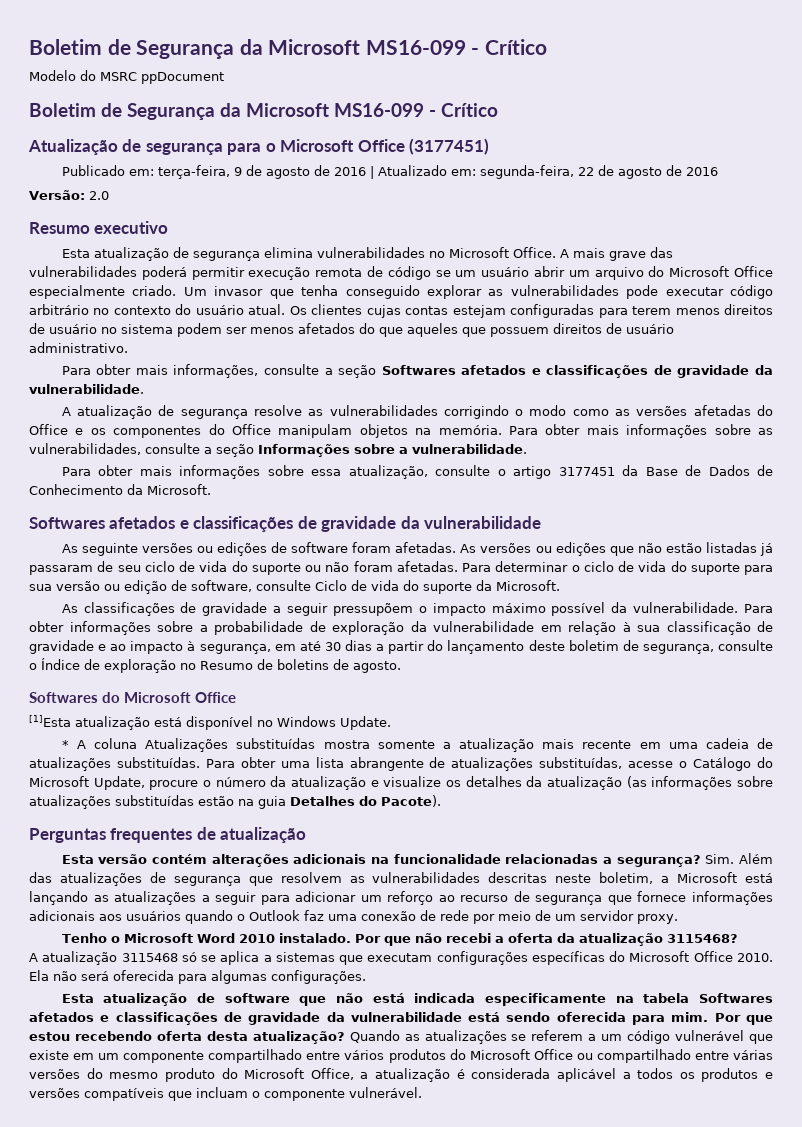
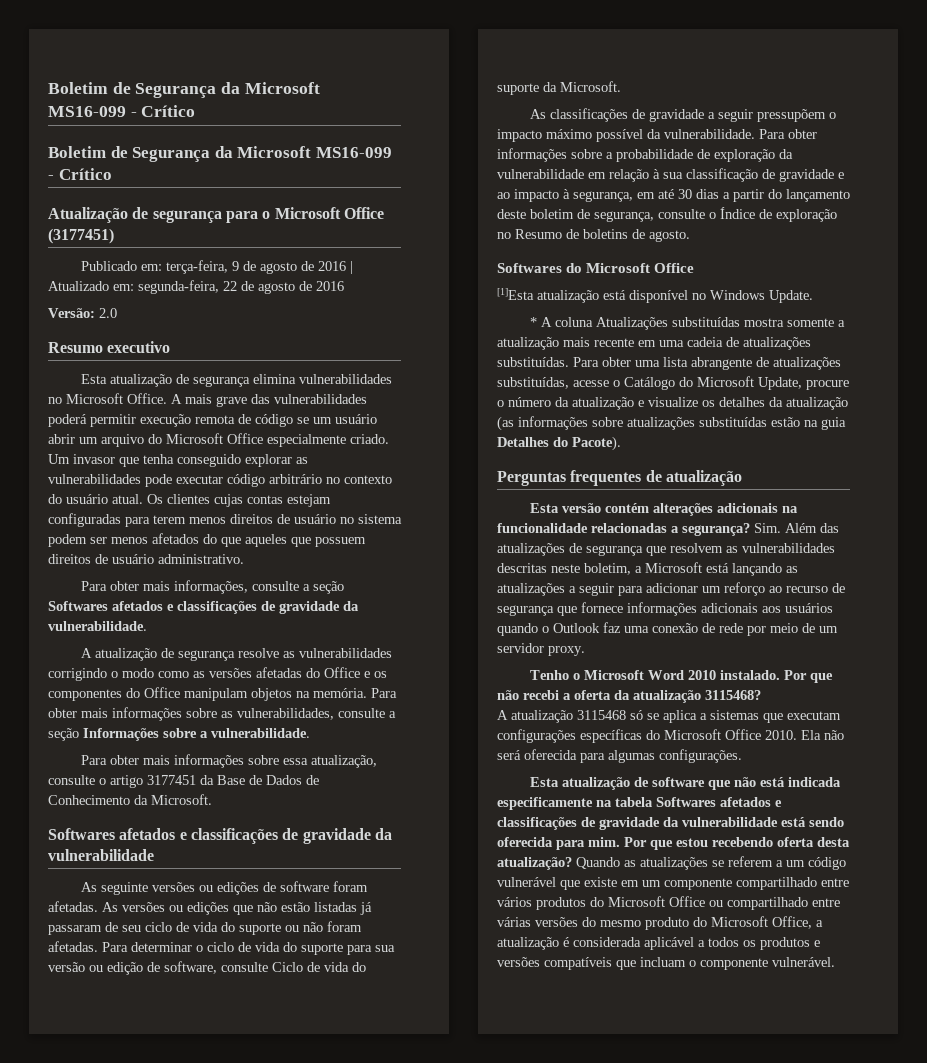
[29,39,547,59] [29,70,224,84] Boletim de Segurança da Microsoft MS16-099 - Crítico // Modelo do MSRC ppDocument -> [48,82,320,98] [48,105,196,117] Boletim de Segurança da Microsoft MS16-099 - Crítico

